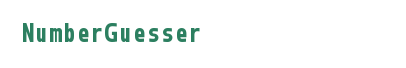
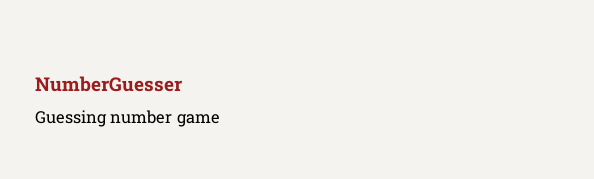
(202, 32) none -> [35,110,220,127] // Guessing number game

